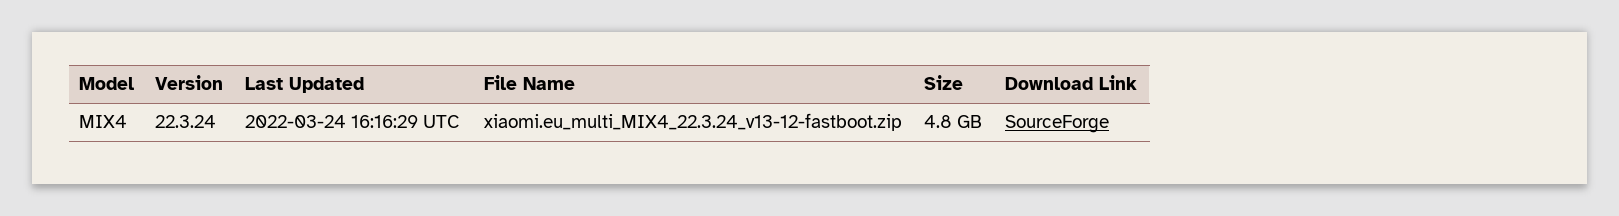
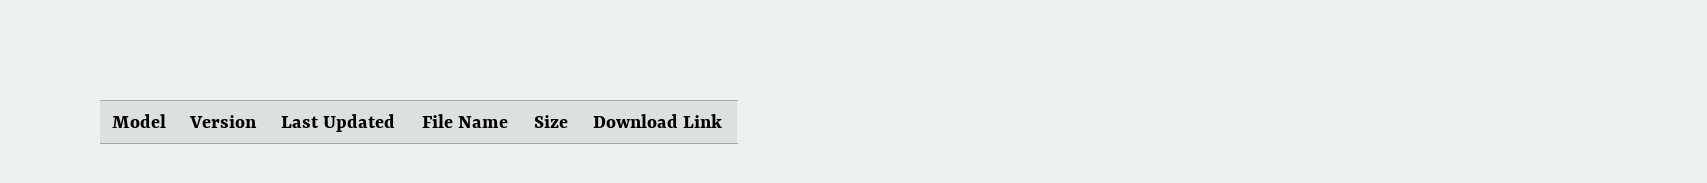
[79,115,128,128] [155,115,217,128] [245,115,460,128] [484,113,903,131] [924,115,983,128] [1005,115,1110,133] // MIX4 | 22.3.24 | 2022-03-24 16:16:29 UTC | xiaomi.eu_multi_MIX4_22.3.24_v13-12-fastboot.zip | 4.8 GB | SourceForge -> (723, 121) none

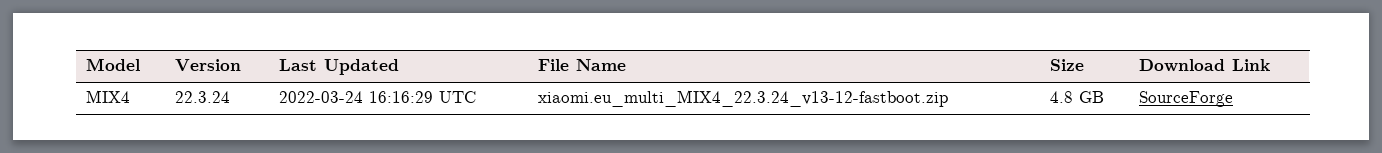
(723, 121) none -> [86,90,131,103] [175,91,231,103] [279,91,477,103] [538,90,949,107] [1050,91,1105,103] [1139,91,1234,107] // MIX4 | 22.3.24 | 2022-03-24 16:16:29 UTC | xiaomi.eu_multi_MIX4_22.3.24_v13-12-fastboot.zip | 4.8 GB | SourceForge

